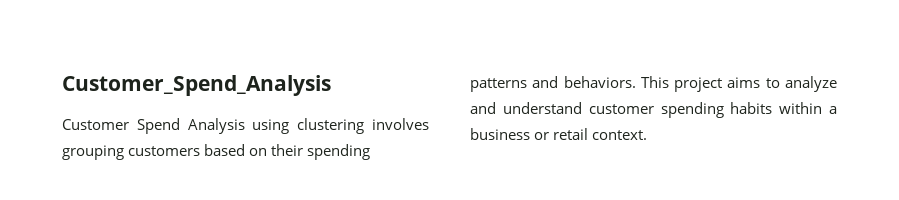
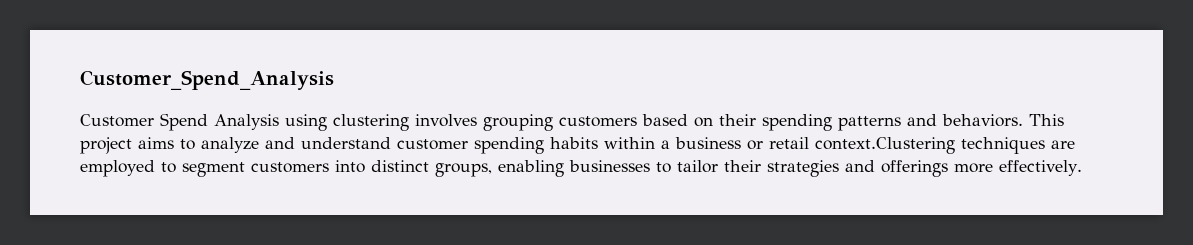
[592,130,648,140] context. -> [815,137,1075,154] [80,160,1082,177] context.Clustering techniques are employed to segment customers into distinct groups, enabling businesses to tailor their strategies and offerings more effectively.

